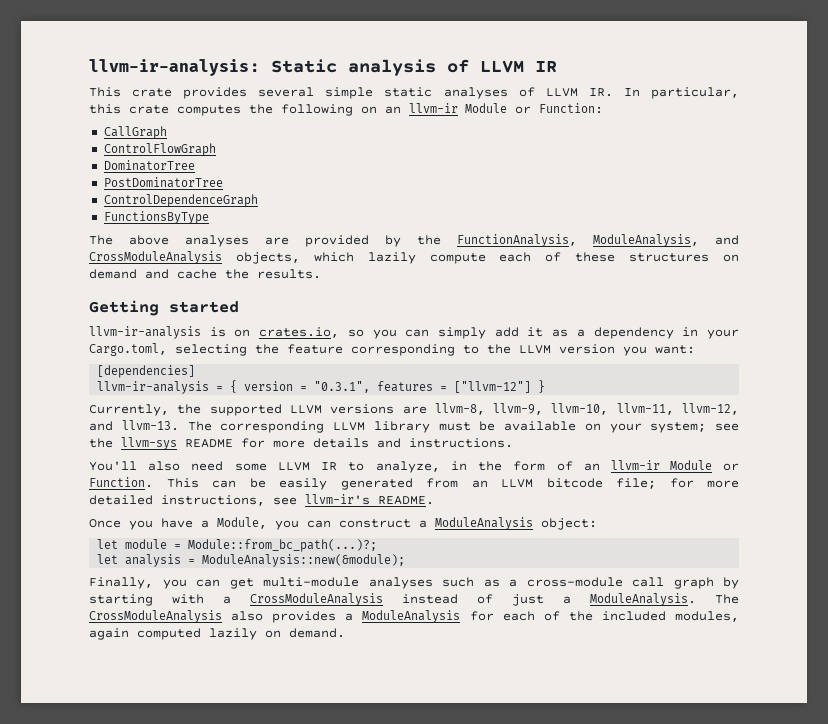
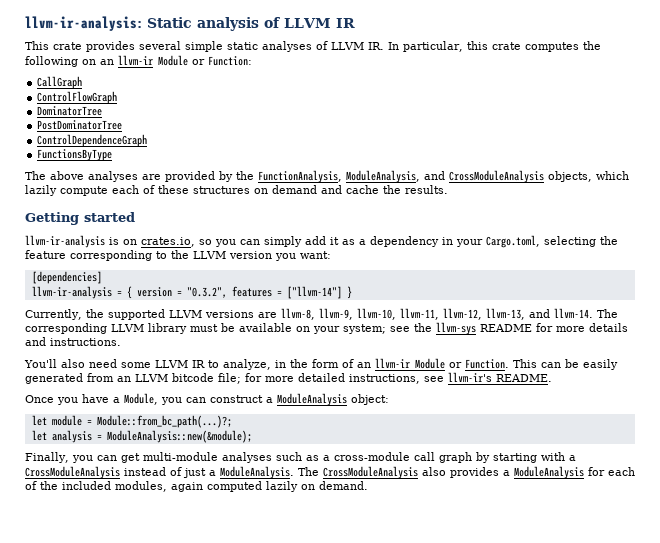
[314,381,371,393] "0.3.1", -> [186,287,227,298] "0.3.2",
[454,381,532,393] ["llvm-12"] -> [286,286,342,299] ["llvm-14"]
[89,420,179,431] and llvm-13. -> [485,308,593,320] llvm-13, and llvm-14.

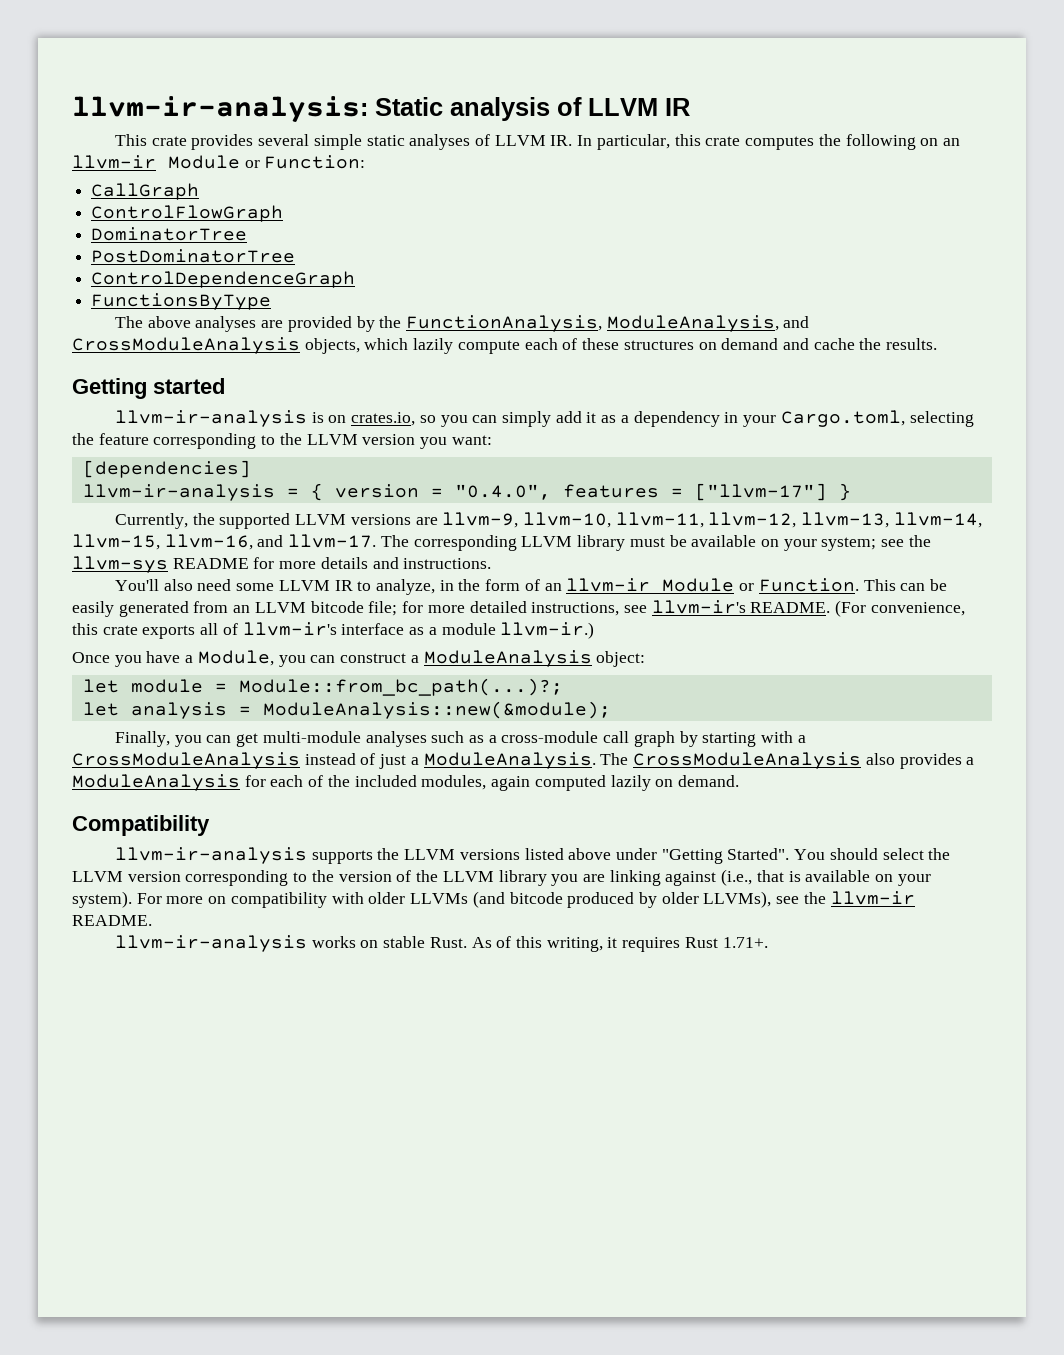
[186,287,227,298] "0.3.2", -> [454,484,551,500] "0.4.0",
[286,286,342,299] ["llvm-14"] -> [694,483,827,501] ["llvm-17"]
[280,308,315,320] llvm-8, -> (438, 521) none
[528,308,593,318] and llvm-14. -> [893,512,982,528] [72,534,377,550] llvm-14, llvm-15, llvm-16, and llvm-17.
(552, 378) none -> [835,600,965,617] [72,622,595,639] (For convenience, this crate exports all of llvm-ir's interface as a module llvm-ir.)
(368, 485) none -> [72,815,210,836] [114,847,951,864] [72,869,931,886] [72,891,915,908] [72,915,152,926] [114,935,768,952] // Compatibility // llvm-ir-analysis supports the LLVM versions listed above under "Getting Started". You should select the LLVM version corresponding to the version of the LLVM library you are linking against (i.e., that is available on your system). For more on compatibility with older LLVMs (and bitcode produced by older LLVMs), see the llvm-ir README. // llvm-ir-analysis works on stable Rust. As of this writing, it requires Rust 1.71+.

